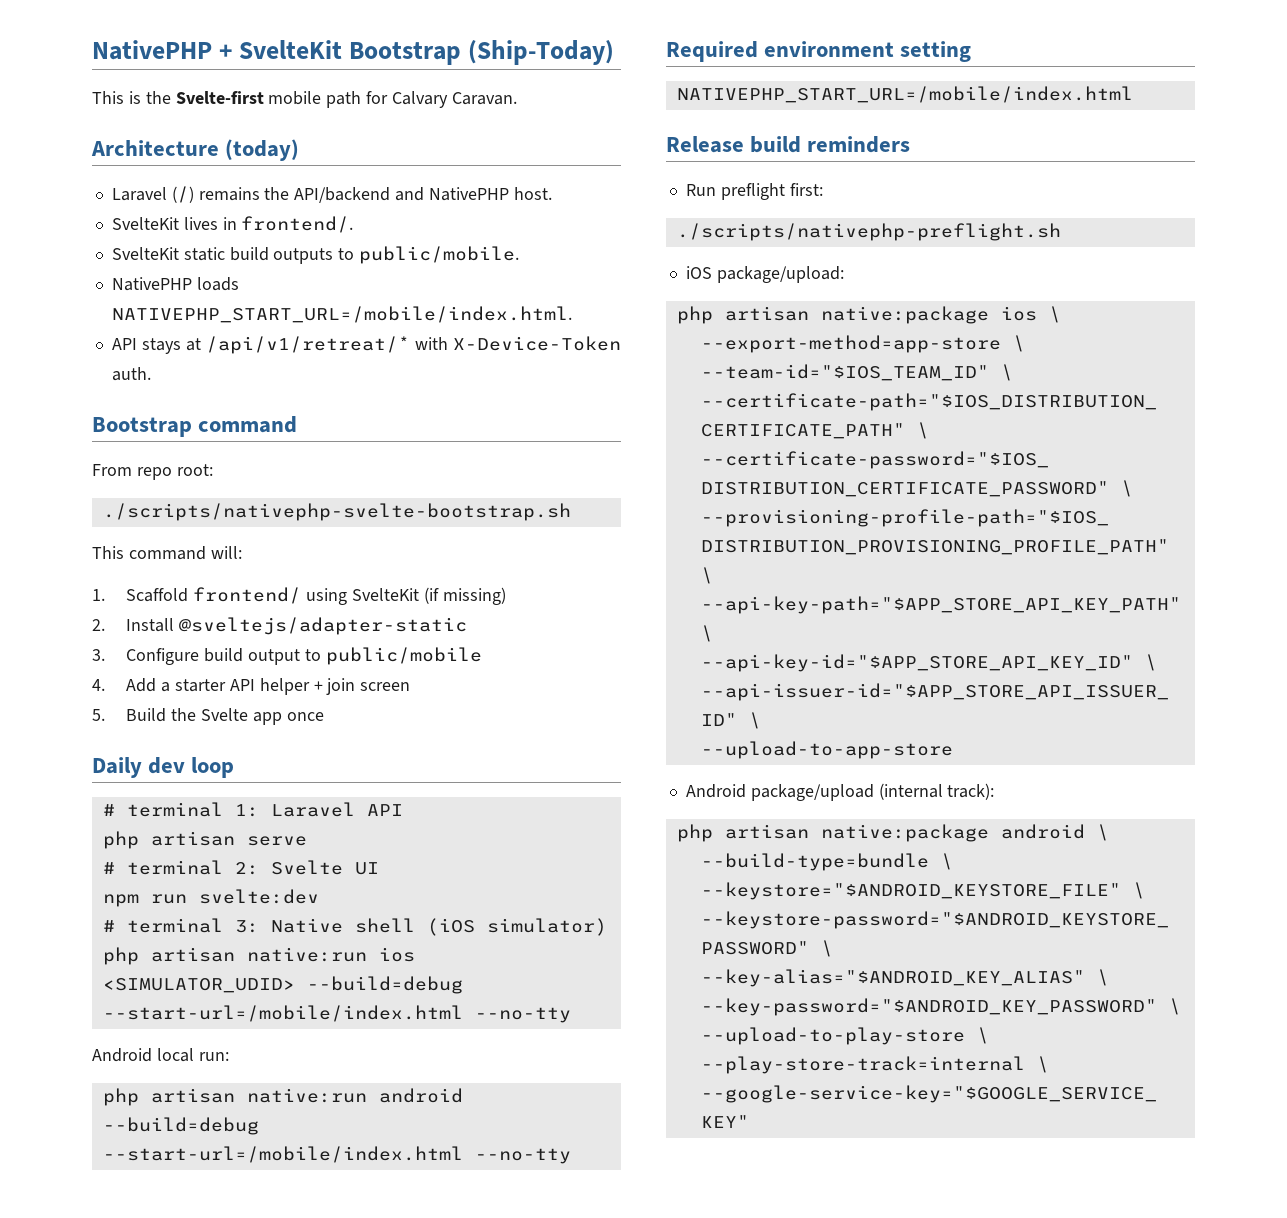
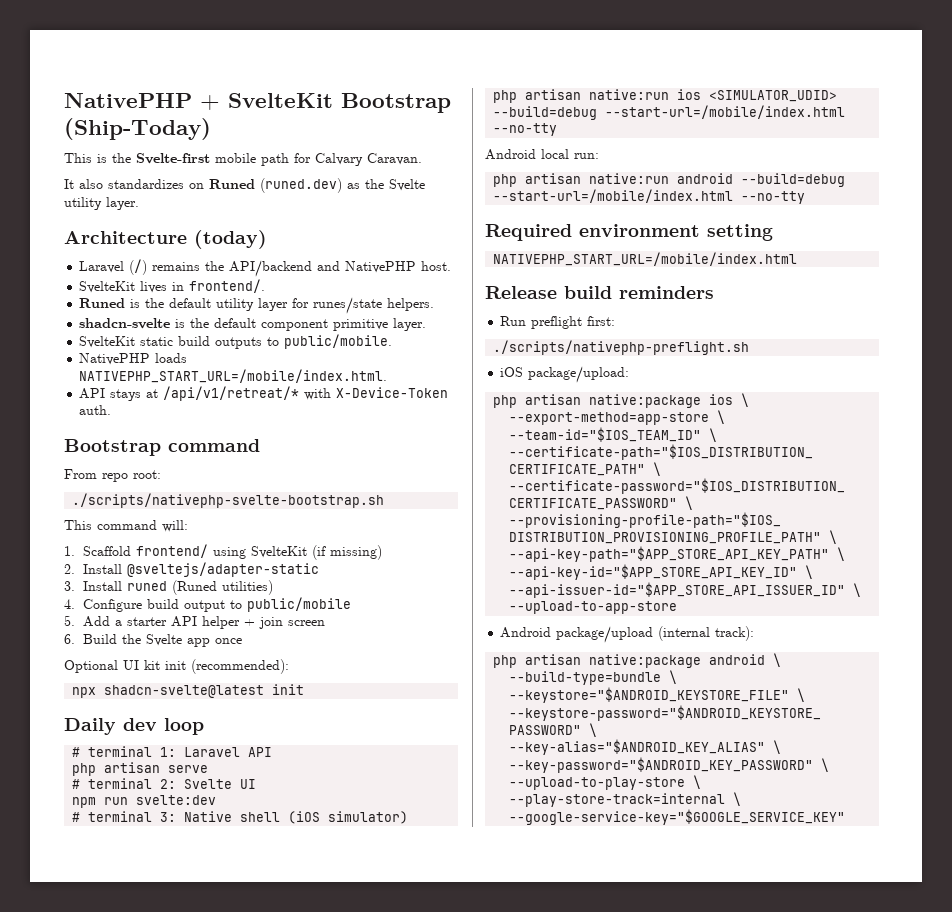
(517, 98) none -> [64,178,425,193] [64,197,139,210] // It also standardizes on Runed (runed.dev) as the Svelte utility layer.
(354, 224) none -> [79,297,435,314] [79,318,427,331] // Runed is the default utility layer for runes/state helpers. // shadcn-svelte is the default component primitive layer.
(105, 655) none -> [83,580,274,595] [64,599,75,609] Install runed (Runed utilities) // 4.
[92,679,105,691] 4. -> [64,615,75,626] 5.
[92,709,105,721] 5. -> [64,634,75,644] 6.
(324, 716) none -> [64,659,289,674] [72,684,305,698] // Optional UI kit init (recommended): // npx shadcn-svelte@latest init

